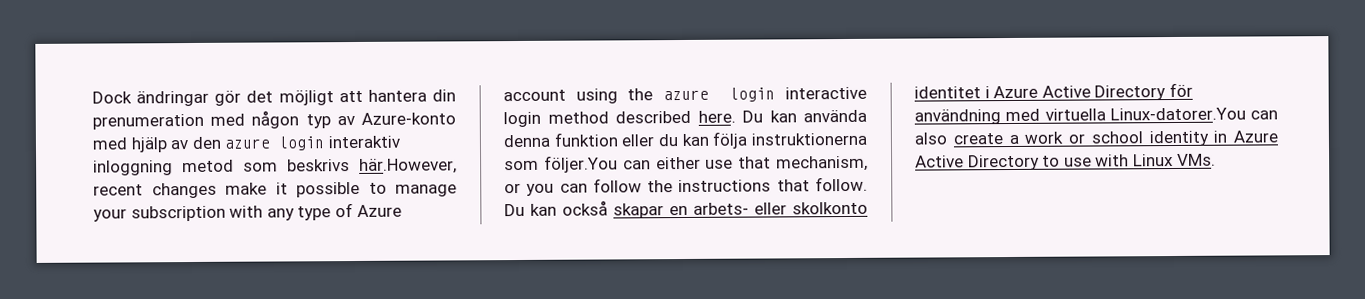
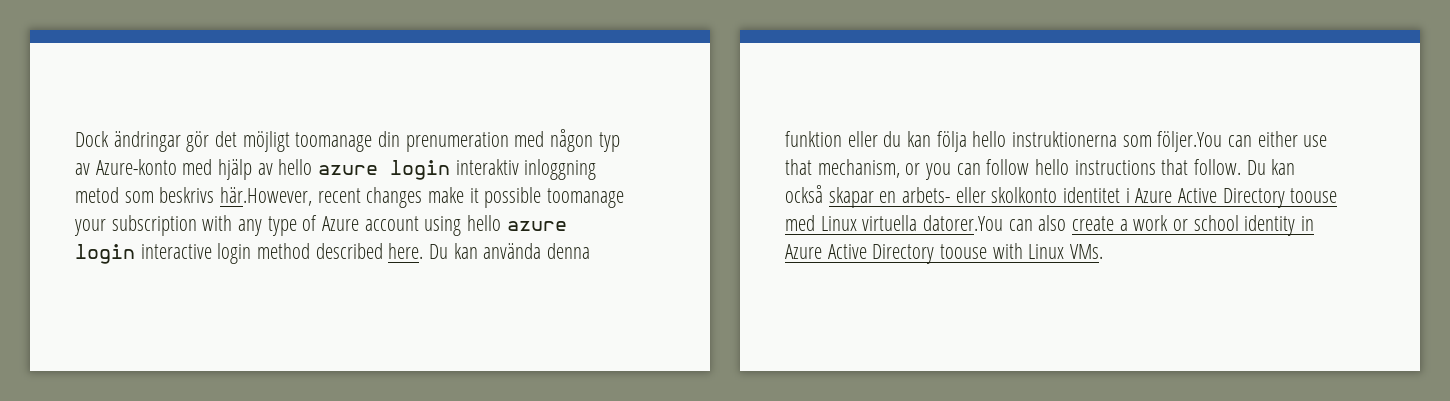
[338,89,427,103] att hantera -> [295,132,373,152] toomanage
[191,136,221,149] den -> [278,159,313,175] hello
[368,182,457,197] to manage -> [547,188,625,208] toomanage
[627,88,654,101] the -> [467,215,502,231] hello
(748, 140) none -> [972,131,1007,147] hello
[647,180,674,193] the -> [1035,159,1070,175] hello
[1168,82,1193,98] [914,107,1246,125] för användning med virtuella Linux-datorer.You -> [1290,188,1338,203] [785,215,1004,231] toouse med Linux virtuella datorer.You
[1042,155,1092,167] to use -> [940,244,988,259] toouse

